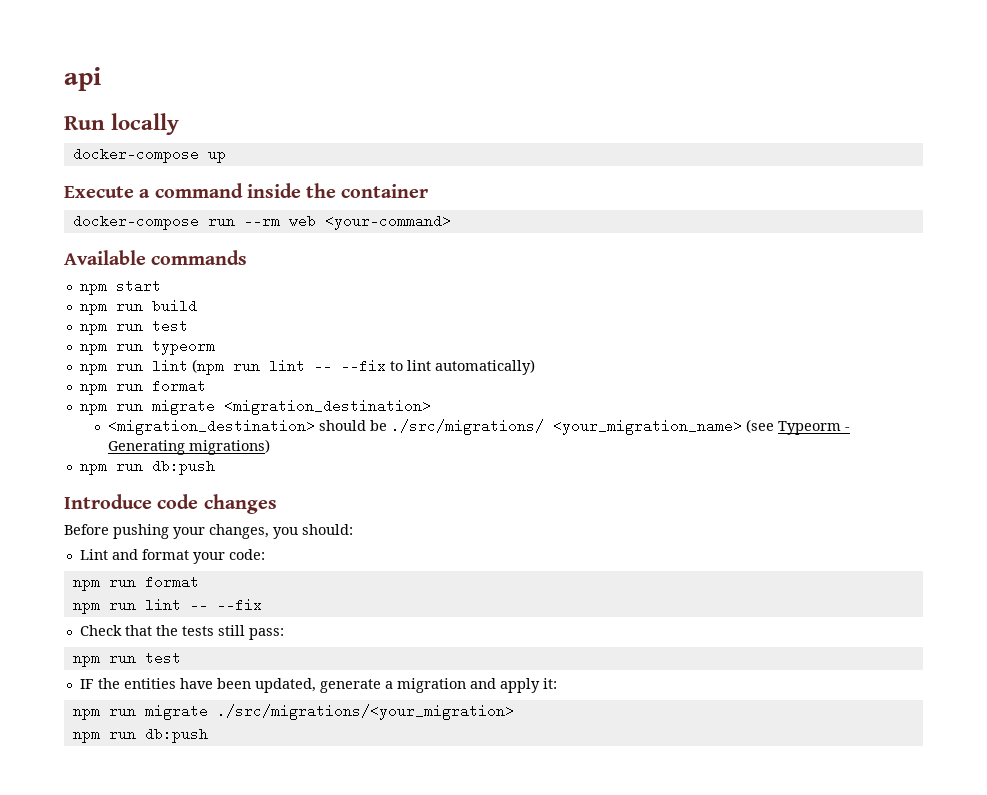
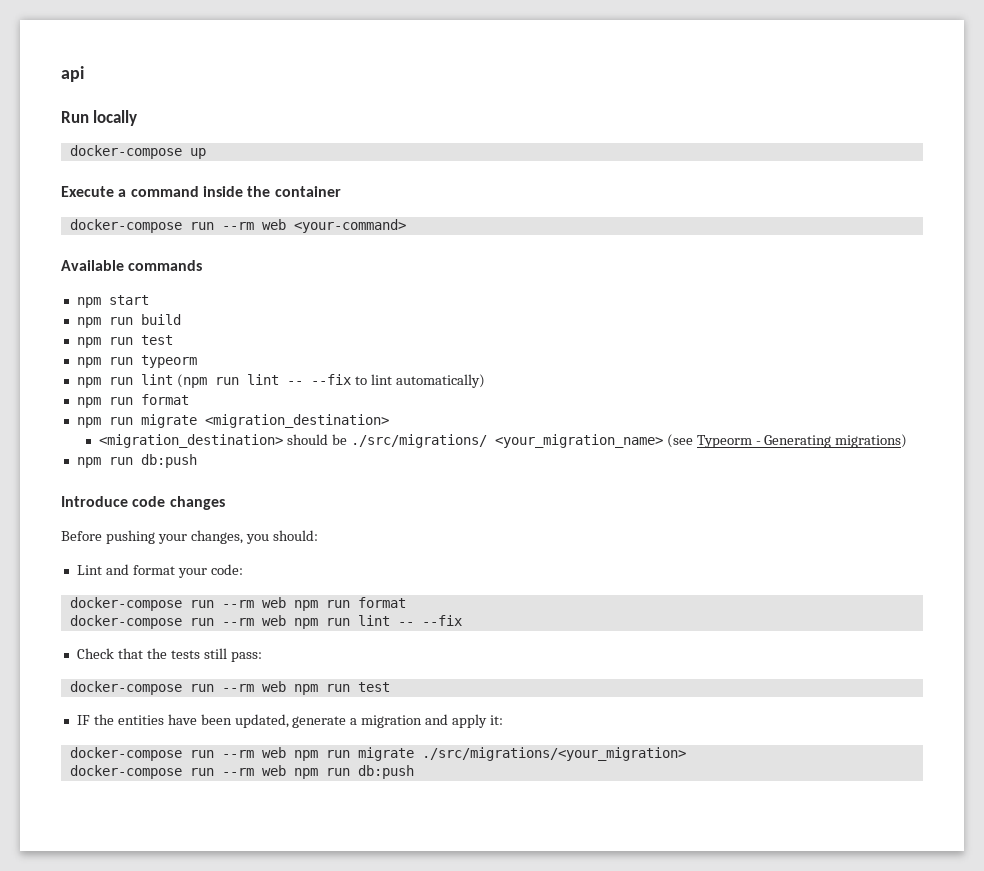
[72,575,199,591] npm run format // -> [69,597,406,611] [69,615,286,629] docker-compose run --rm web npm run format // docker-compose run --rm web
(284, 634) none -> [69,681,286,695] docker-compose run --rm web
(557, 683) none -> [69,747,286,761] docker-compose run --rm web
(514, 712) none -> [69,765,286,779] docker-compose run --rm web

